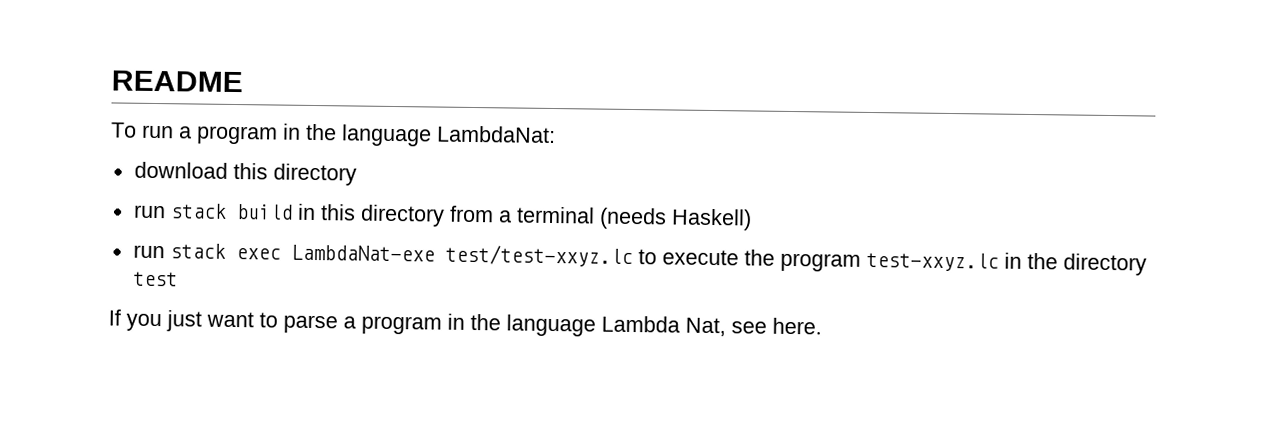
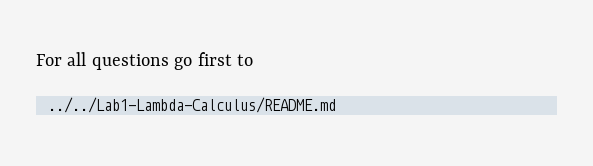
[111,70,243,93] [111,122,556,147] [133,161,357,186] [133,203,752,231] [132,243,1147,276] [132,271,178,287] [108,309,822,337] README // To run a program in the language LambdaNat: // download this directory // run stack build in this directory from a terminal (needs Haskell) // run stack exec LambdaNat-exe test/test-xxyz.lc to execute the program test-xxyz.lc in the directory test // If you just want to parse a program in the language Lambda Nat, see here. -> [36,52,254,70] [48,97,336,113] For all questions go first to // ../../Lab1-Lambda-Calculus/README.md

